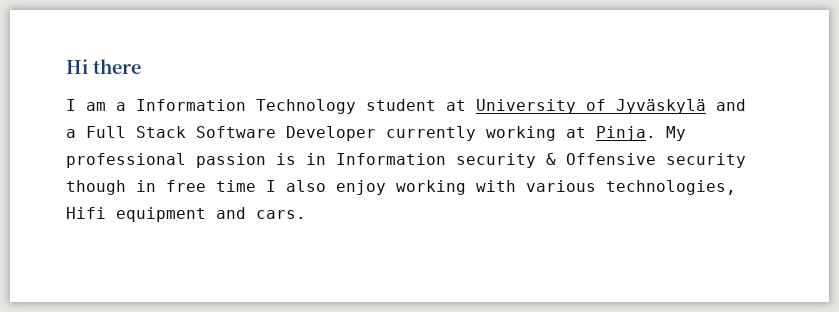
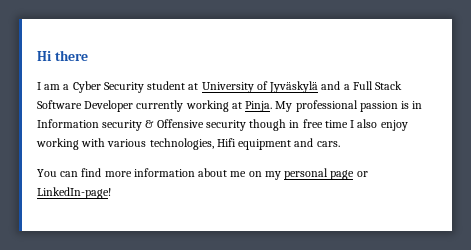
[136,99,356,114] Information Technology -> [72,81,144,93] Cyber Security
(306, 214) none -> [37,168,368,180] [37,187,111,199] // You can find more information about me on my personal page or LinkedIn-page!

